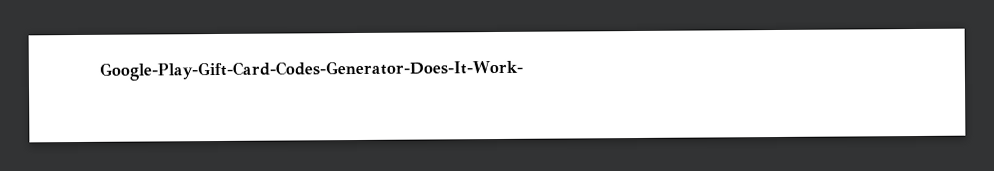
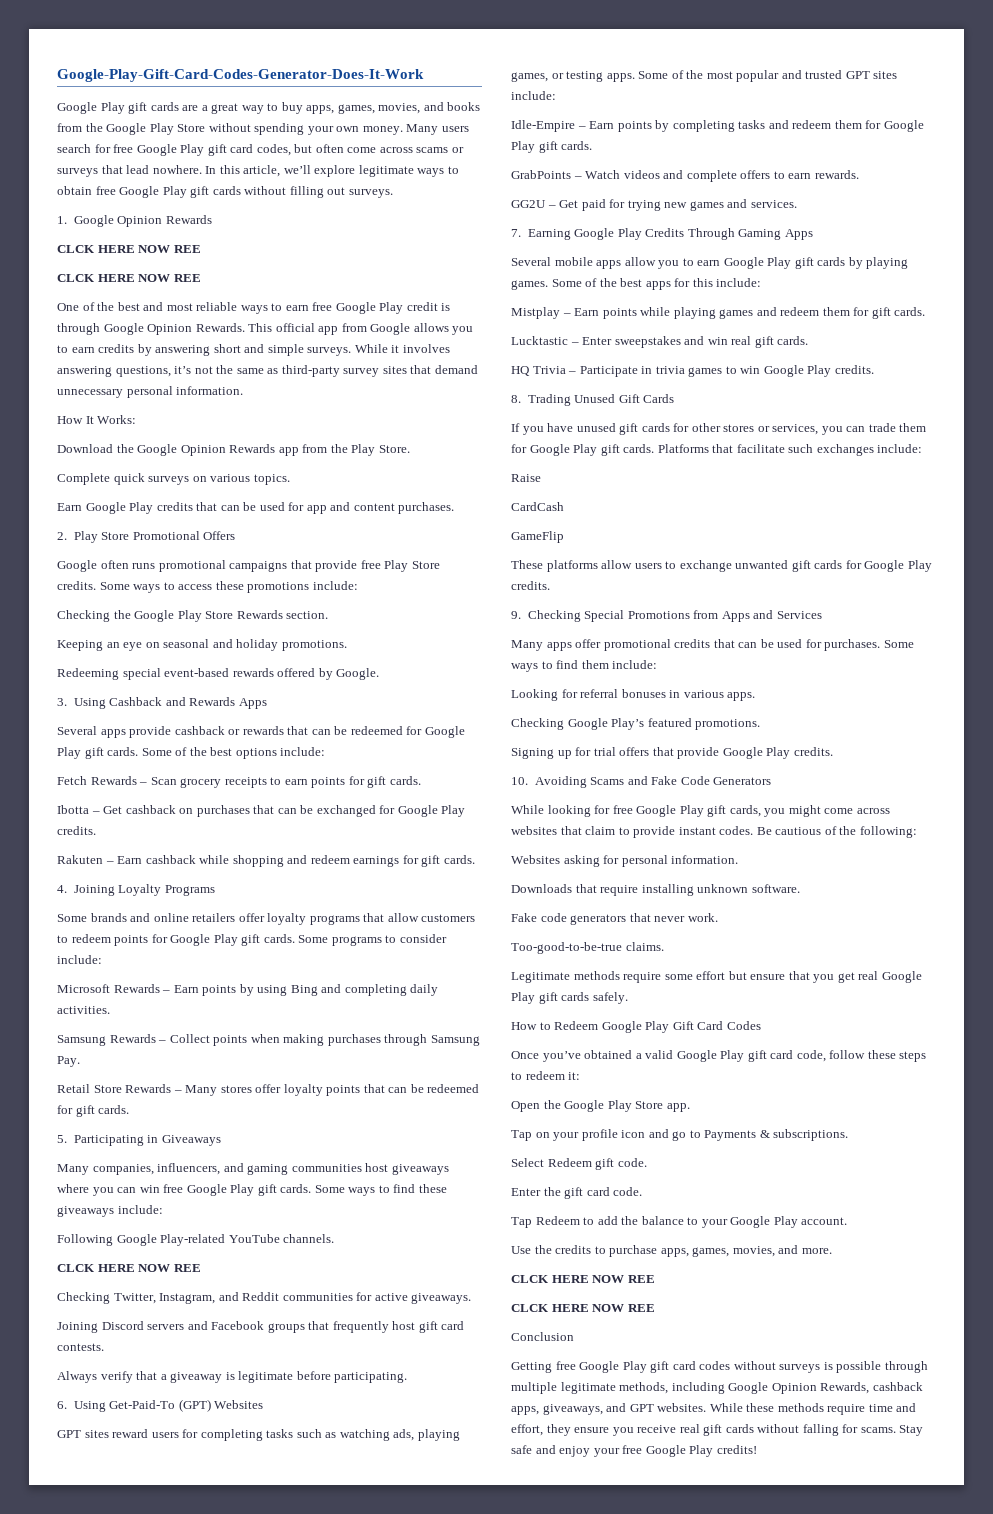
[99,59,523,81] Google-Play-Gift-Card-Codes-Generator-Does-It-Work- -> [57,69,424,82] [57,102,481,114] [57,123,469,135] [57,144,464,156] [57,165,459,177] [57,186,393,198] [57,215,212,227] [57,245,201,253] [57,274,201,282] [57,302,451,314] [57,323,474,335] [57,344,450,356] [57,365,478,377] [57,386,244,398] [57,415,137,424] [57,444,410,456] [57,473,290,485] [57,502,455,514] [57,531,236,543] [57,560,440,572] [57,581,358,593] [57,610,329,622] [57,639,347,651] [57,668,380,680] [57,697,267,709] [57,726,465,738] [57,747,326,759] [57,776,421,788] [57,805,466,817] [57,826,96,835] [57,855,475,867] [57,884,215,896] [57,913,476,925] [57,934,447,946] [57,955,102,964] [57,984,439,996] [57,1006,110,1014] [57,1034,480,1046] [57,1056,80,1067] [57,1084,480,1096] [57,1105,130,1117] [57,1135,221,1146] [57,1163,449,1175] [57,1184,447,1196] [57,1205,163,1217] [57,1234,335,1246] [57,1264,201,1272] [57,1292,472,1304] [57,1321,465,1333] [57,1343,104,1351] [57,1371,408,1383] [57,1399,264,1412] [57,1429,460,1441] [511,70,898,82] [511,91,556,100] [511,120,924,132] [511,141,593,153] [511,170,859,182] [511,199,797,211] [511,228,813,240] [511,257,909,269] [511,278,762,290] [511,307,926,319] [511,336,809,348] [511,365,874,377] [511,394,675,406] [511,423,927,435] [511,444,923,456] [511,474,541,482] [511,502,564,511] [511,531,564,543] [511,560,932,572] [511,581,550,590] [511,610,822,622] [511,639,914,651] [511,660,658,672] [511,689,756,701] [511,718,761,730] [511,747,833,759] [511,776,772,788] [511,805,890,817] [511,826,917,838] [511,855,739,867] [511,884,800,896] [511,913,718,925] [511,942,664,954] [511,971,922,983] [511,992,628,1004] [511,1021,761,1033] [511,1050,927,1062] [511,1071,581,1080] [511,1100,690,1112] [511,1129,849,1141] [511,1158,647,1170] [511,1187,643,1199] [511,1216,848,1228] [511,1245,832,1257] [511,1275,655,1283] [511,1304,655,1312] [511,1332,574,1341] [511,1361,928,1373] [511,1382,923,1394] [511,1403,917,1415] [511,1424,924,1436] [511,1445,757,1457] Google-Play-Gift-Card-Codes-Generator-Does-It-Work // Google Play gift cards are a great way to buy apps, games, movies, and books from the Google Play Store without spending your own money. Many users search for free Google Play gift card codes, but often come across scams or surveys that lead nowhere. In this article, we’ll explore legitimate ways to obtain free Google Play gift cards without filling out surveys. // 1. Google Opinion Rewards // CLCK HERE NOW REE // CLCK HERE NOW REE // One of the best and most reliable ways to earn free Google Play credit is through Google Opinion Rewards. This official app from Google allows you to earn credits by answering short and simple surveys. While it involves answering questions, it’s not the same as third-party survey sites that demand unnecessary personal information. // How It Works: // Download the Google Opinion Rewards app from the Play Store. // Complete quick surveys on various topics. // Earn Google Play credits that can be used for app and content purchases. // 2. Play Store Promotional Offers // Google often runs promotional campaigns that provide free Play Store credits. Some ways to access these promotions include: // Checking the Google Play Store Rewards section. // Keeping an eye on seasonal and holiday promotions. // Redeeming special event-based rewards offered by Google. // 3. Using Cashback and Rewards Apps // Several apps provide cashback or rewards that can be redeemed for Google Play gift cards. Some of the best options include: // Fetch Rewards – Scan grocery receipts to earn points for gift cards. // Ibotta – Get cashback on purchases that can be exchanged for Google Play credits. // Rakuten – Earn cashback while shopping and redeem earnings for gift cards. // 4. Joining Loyalty Programs // Some brands and online retailers offer loyalty programs that allow customers to redeem points for Google Play gift cards. Some programs to consider include: // Microsoft Rewards – Earn points by using Bing and completing daily activities. // Samsung Rewards – Collect points when making purchases through Samsung Pay. // Retail Store Rewards – Many stores offer loyalty points that can be redeemed for gift cards. // 5. Participating in Giveaways // Many companies, influencers, and gaming communities host giveaways where you can win free Google Play gift cards. Some ways to find these giveaways include: // Following Google Play-related YouTube channels. // CLCK HERE NOW REE // Checking Twitter, Instagram, and Reddit communities for active giveaways. // Joining Discord servers and Facebook groups that frequently host gift card contests. // Always verify that a giveaway is legitimate before participating. // 6. Using Get-Paid-To (GPT) Websites // GPT sites reward users for completing tasks such as watching ads, playing games, or testing apps. Some of the most popular and trusted GPT sites include: // Idle-Empire – Earn points by completing tasks and redeem them for Google Play gift cards. // GrabPoints – Watch videos and complete offers to earn rewards. // GG2U – Get paid for trying new games and services. // 7. Earning Google Play Credits Through Gaming Apps // Several mobile apps allow you to earn Google Play gift cards by playing games. Some of the best apps for this include: // Mistplay – Earn points while playing games and redeem them for gift cards. // Lucktastic – Enter sweepstakes and win real gift cards. // HQ Trivia – Participate in trivia games to win Google Play credits. // 8. Trading Unused Gift Cards // If you have unused gift cards for other stores or services, you can trade them for Google Play gift cards. Platforms that facilitate such exchanges include: // Raise // CardCash // GameFlip // These platforms allow users to exchange unwanted gift cards for Google Play credits. // 9. Checking Special Promotions from Apps and Services // Many apps offer promotional credits that can be used for purchases. Some ways to find them include: // Looking for referral bonuses in various apps. // Checking Google Play’s featured promotions. // Signing up for trial offers that provide Google Play credits. // 10. Avoiding Scams and Fake Code Generators // While looking for free Google Play gift cards, you might come across websites that claim to provide instant codes. Be cautious of the following: // Websites asking for personal information. // Downloads that require installing unknown software. // Fake code generators that never work. // Too-good-to-be-true claims. // Legitimate methods require some effort but ensure that you get real Google Play gift cards safely. // How to Redeem Google Play Gift Card Codes // Once you’ve obtained a valid Google Play gift card code, follow these steps to redeem it: // Open the Google Play Store app. // Tap on your profile icon and go to Payments & subscriptions. // Select Redeem gift code. // Enter the gift card code. // Tap Redeem to add the balance to your Google Play account. // Use the credits to purchase apps, games, movies, and more. // CLCK HERE NOW REE // CLCK HERE NOW REE // Conclusion // Getting free Google Play gift card codes without surveys is possible through multiple legitimate methods, including Google Opinion Rewards, cashback apps, giveaways, and GPT websites. While these methods require time and effort, they ensure you receive real gift cards without falling for scams. Stay safe and enjoy your free Google Play credits!

